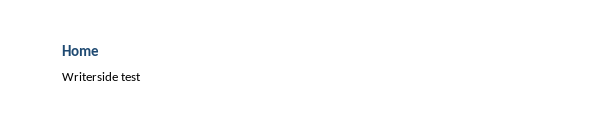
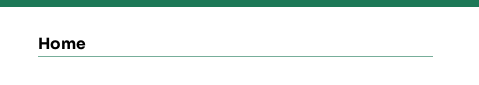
[62,72,142,81] // Writerside test -> (86, 43) none

